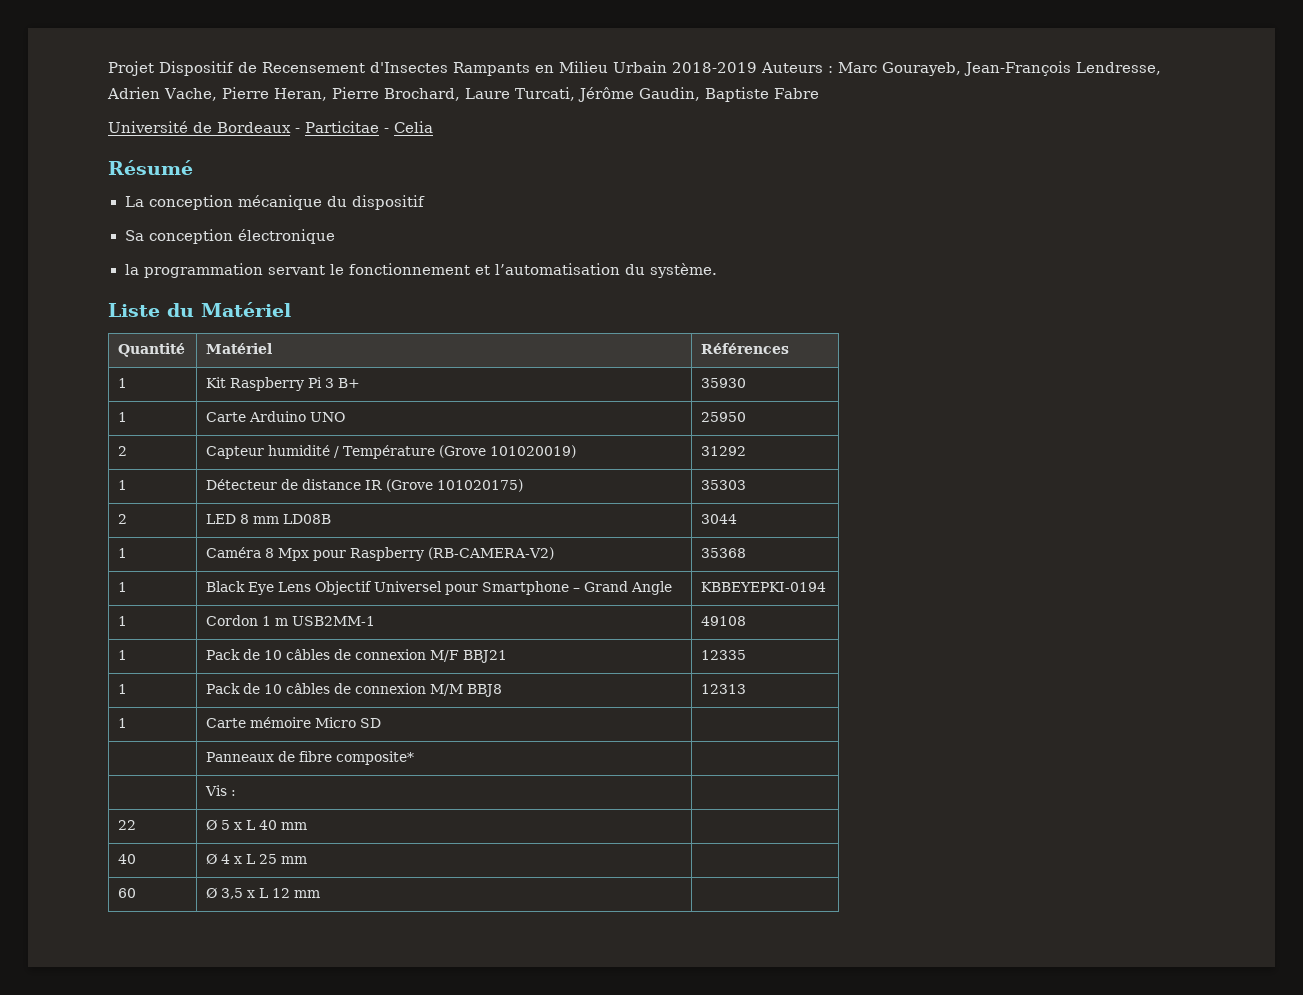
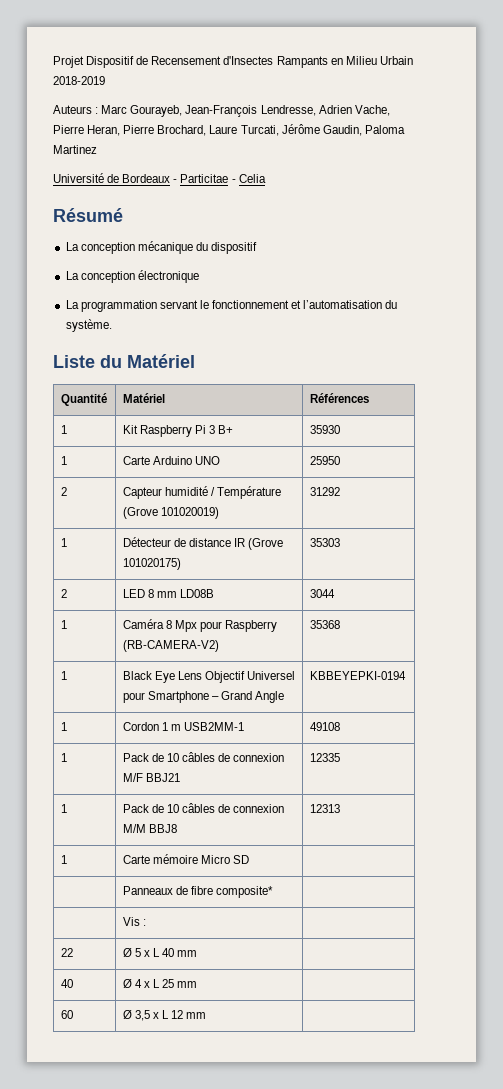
(757, 67) none -> (105, 80) //
[704,87,819,102] Baptiste Fabre -> [364,125,405,134] [53,145,97,154] Paloma Martinez
[124,230,144,241] Sa -> [65,271,79,280] La
[124,264,139,275] la -> [65,300,79,309] La

